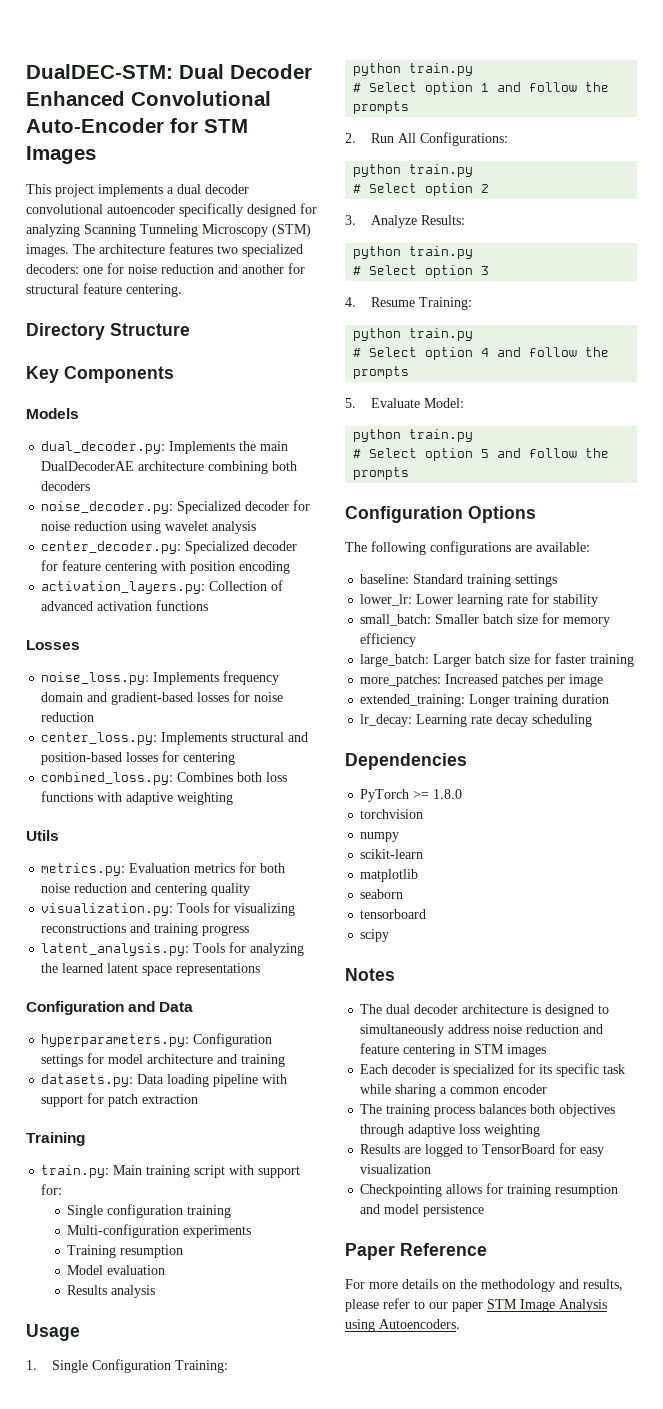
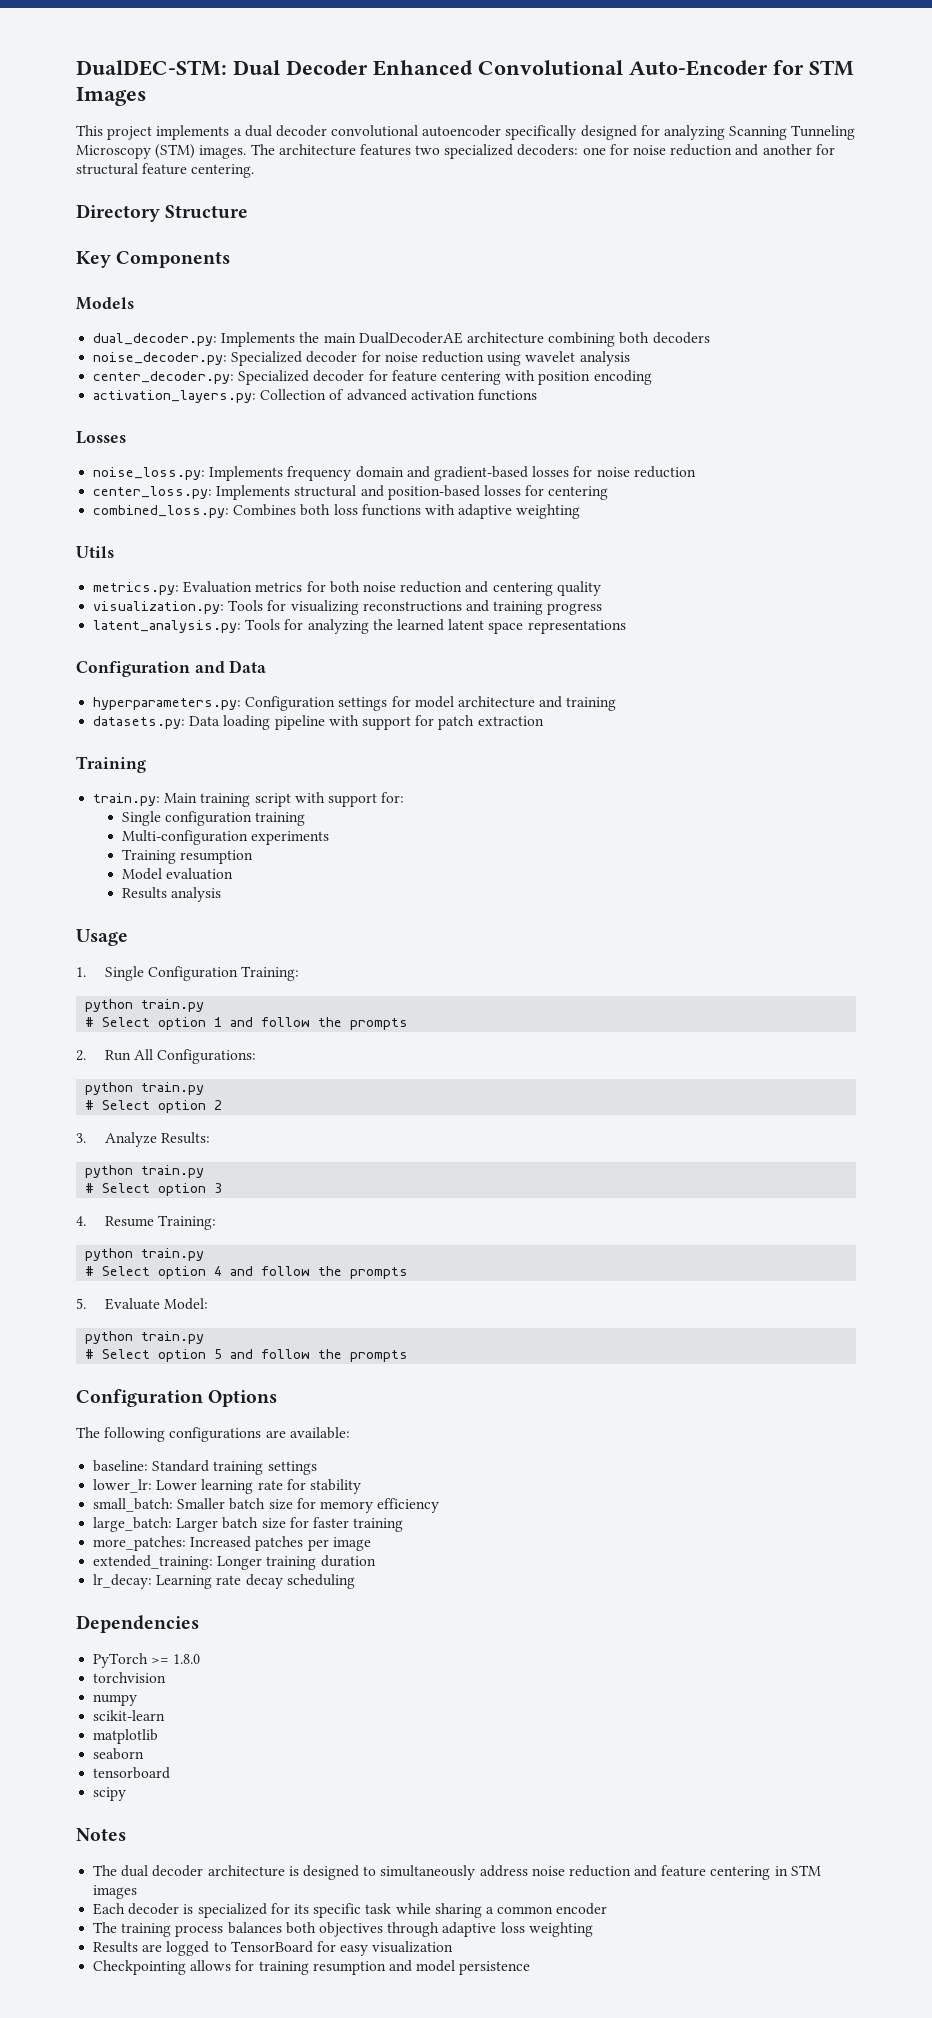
[345,1243,487,1260] [345,1279,623,1292] [345,1298,607,1312] [345,1319,460,1332] // Paper Reference // For more details on the methodology and results, please refer to our paper STM Image Analysis using Autoencoders. -> (531, 1968) none

